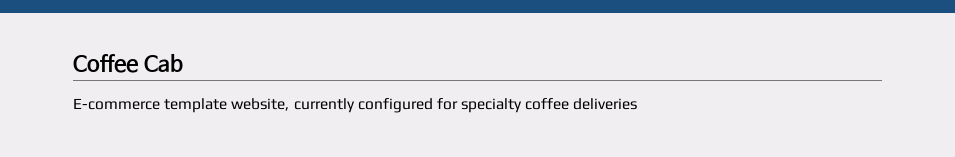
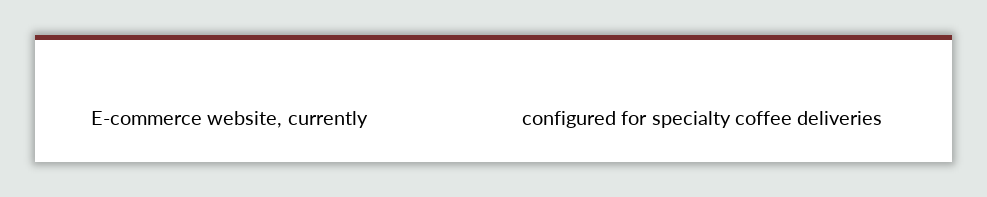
[73,54,183,73] [73,98,228,113] Coffee Cab // E-commerce template -> [91,111,202,125] E-commerce

